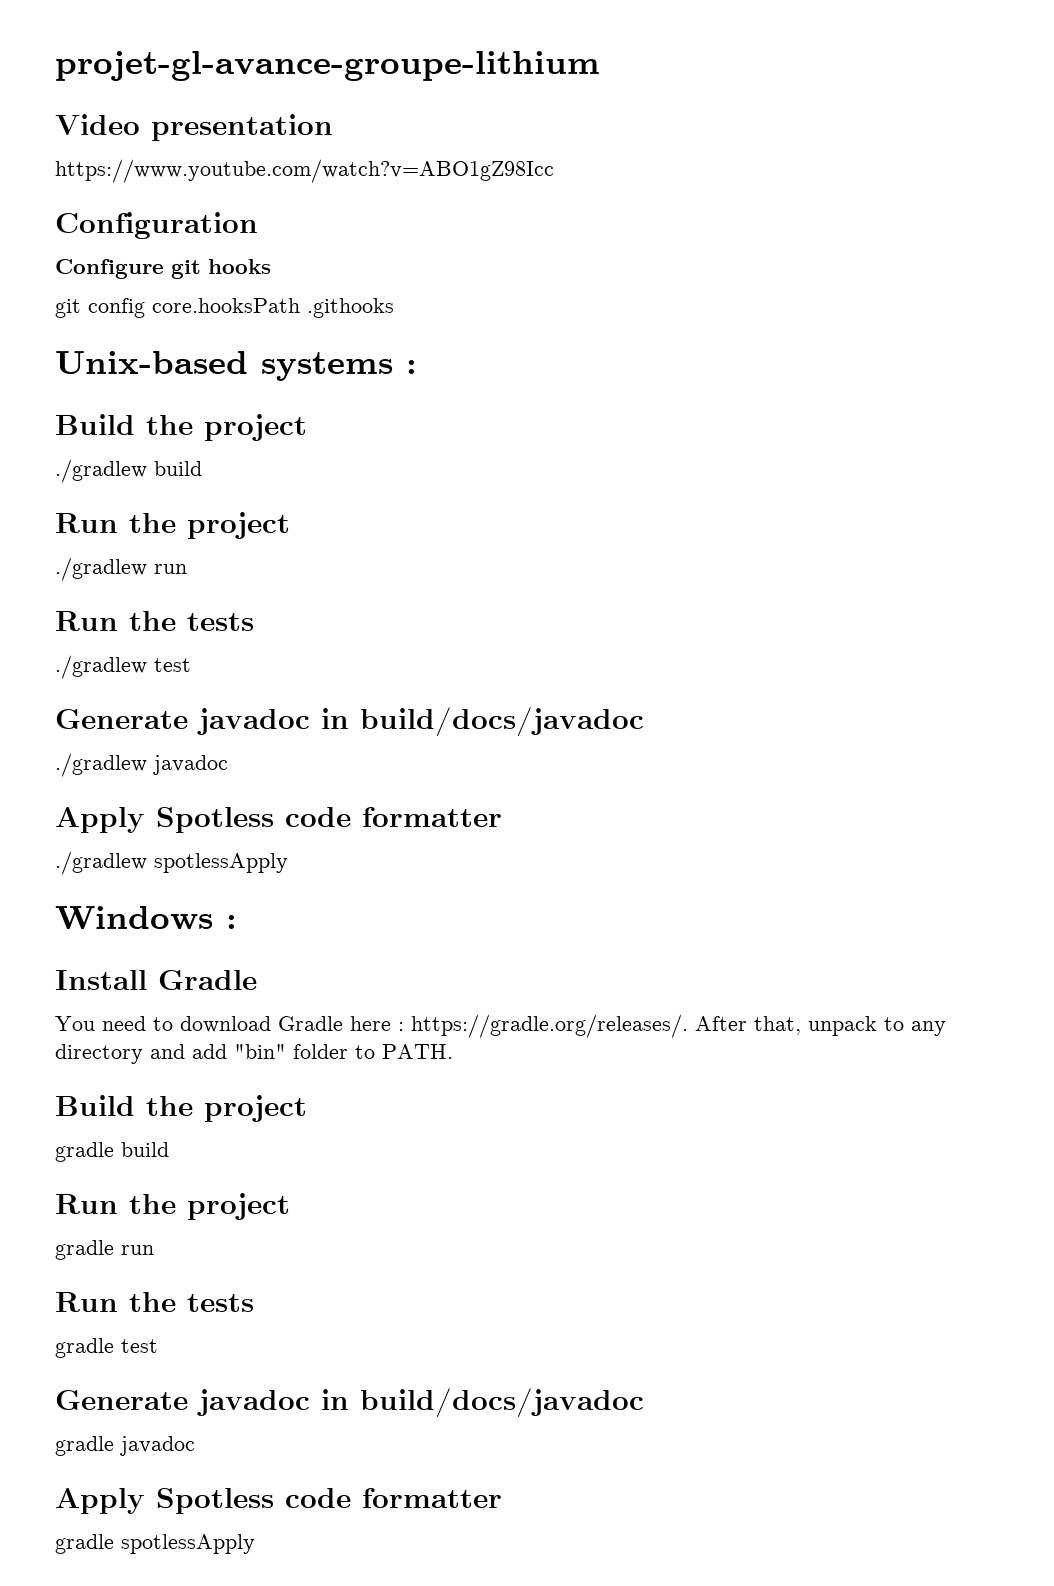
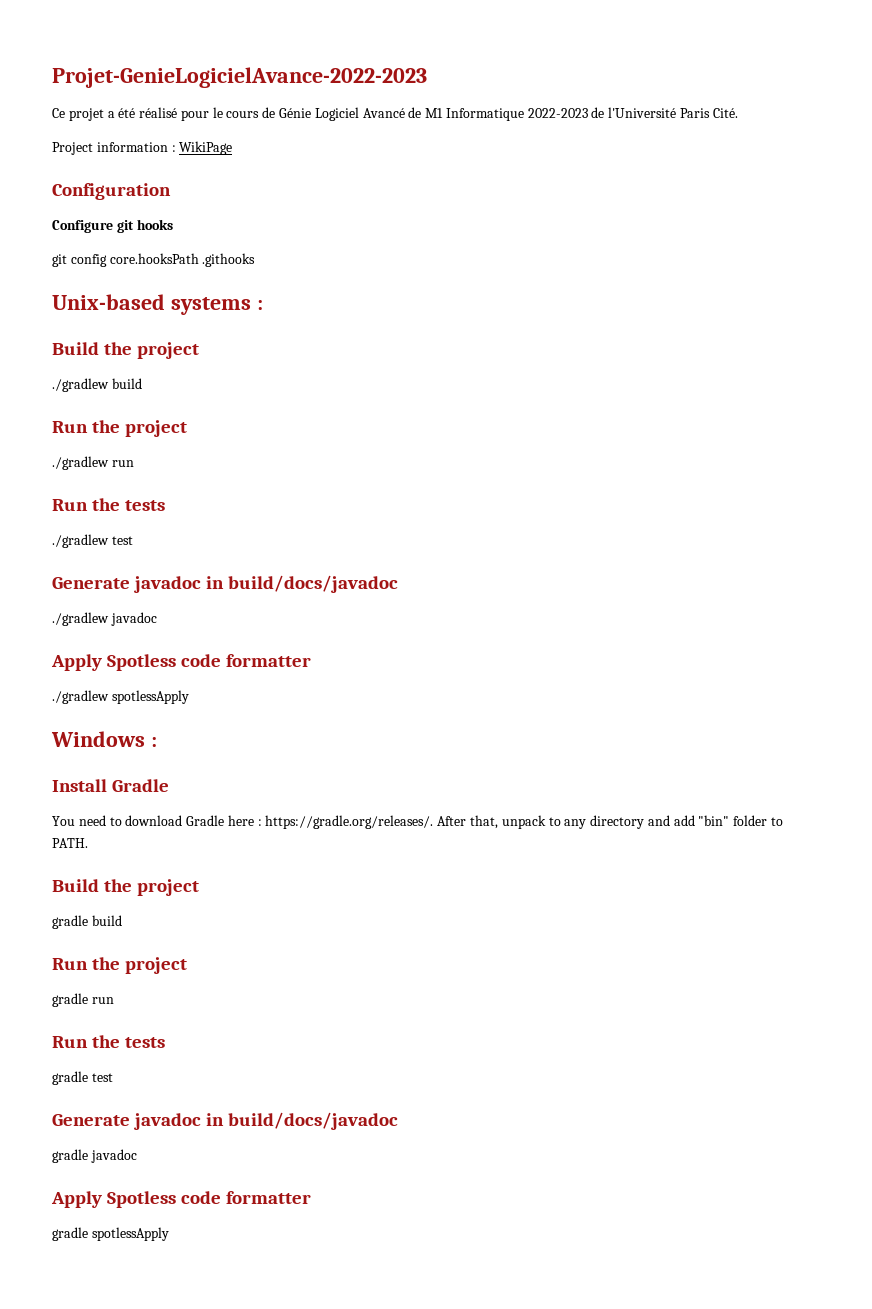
[55,51,600,81] [55,114,333,141] [55,159,554,183] projet-gl-avance-groupe-lithium // Video presentation // https://www.youtube.com/watch?v=ABO1gZ98Icc -> [52,67,427,88] [52,107,738,121] [52,141,233,155] Projet-GenieLogicielAvance-2022-2023 // Ce projet a été réalisé pour le cours de Génie Logiciel Avancé de M1 Informatique 2022-2023 de l'Université Paris Cité. // Project information : WikiPage

